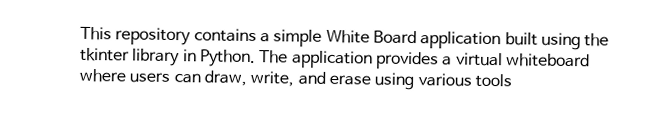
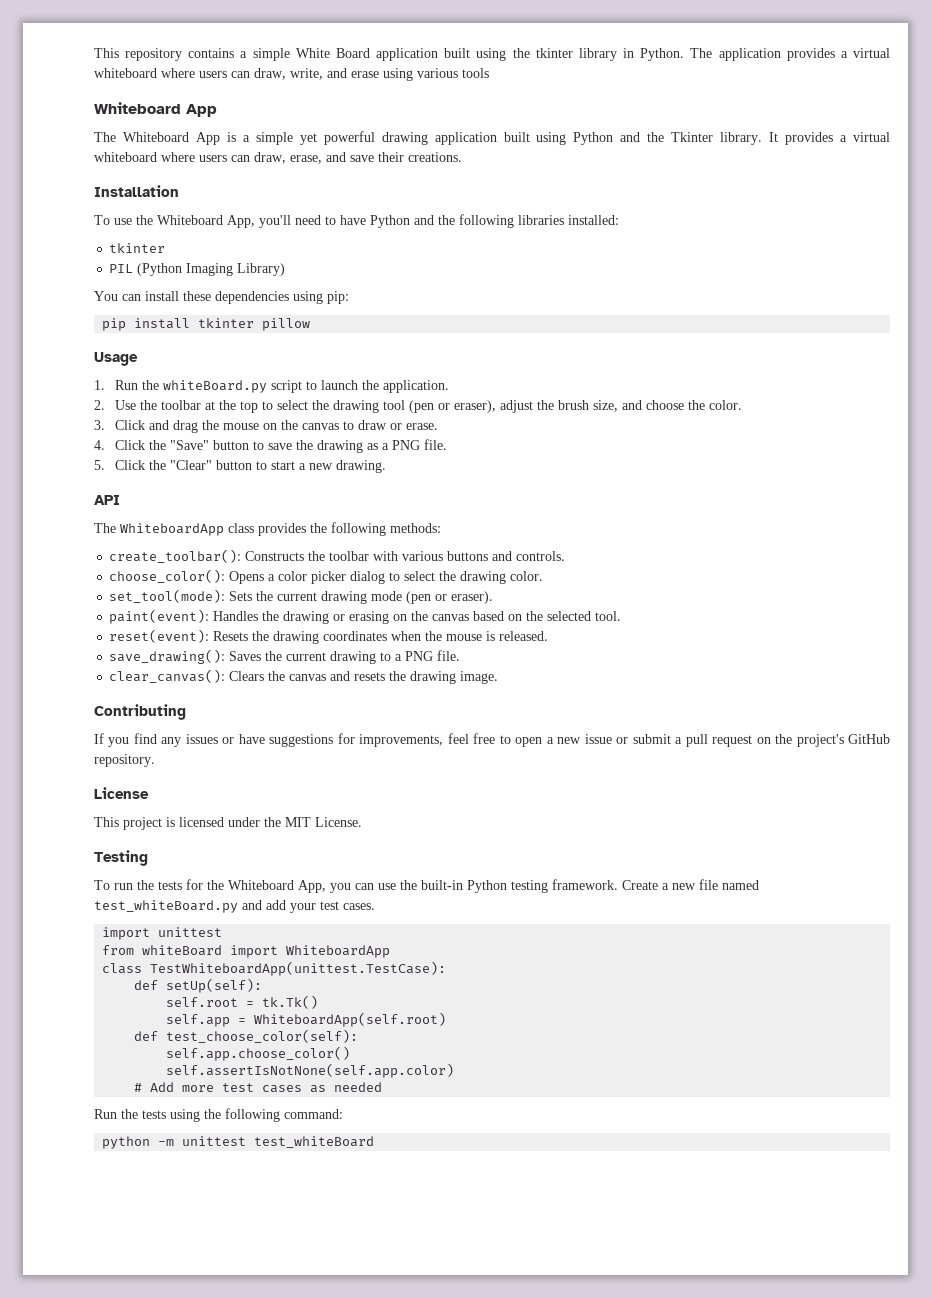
(512, 80) none -> [94,102,217,117] [94,131,891,145] [94,152,462,164] [94,185,179,197] [94,214,619,228] [109,243,166,253] [109,263,286,276] [94,291,349,304] [102,318,311,331] [94,352,138,366] [94,380,449,393] [94,400,742,413] [94,420,438,433] [94,439,447,453] [94,460,386,473] [94,495,120,505] [94,522,441,536] [109,549,566,563] [109,569,544,584] [109,589,494,604] [109,609,622,624] [109,629,549,644] [109,649,461,664] [109,669,499,684] [94,704,186,720] [94,733,891,747] [94,754,155,767] [94,787,149,799] [94,817,362,830] [94,850,148,866] [94,879,759,893] [94,900,375,913] [102,927,223,940] [102,945,391,958] [102,961,447,976] [134,978,263,993] [166,995,319,1009] [166,1012,447,1027] [134,1029,359,1043] [166,1046,351,1061] [166,1063,455,1078] [134,1082,383,1093] [94,1108,343,1122] [102,1136,375,1149] // Whiteboard App // The Whiteboard App is a simple yet powerful drawing application built using Python and the Tkinter library. It provides a virtual whiteboard where users can draw, erase, and save their creations. // Installation // To use the Whiteboard App, you'll need to have Python and the following libraries installed: // tkinter // PIL (Python Imaging Library) // You can install these dependencies using pip: // pip install tkinter pillow // Usage // 1. Run the whiteBoard.py script to launch the application. // 2. Use the toolbar at the top to select the drawing tool (pen or eraser), adjust the brush size, and choose the color. // 3. Click and drag the mouse on the canvas to draw or erase. // 4. Click the "Save" button to save the drawing as a PNG file. // 5. Click the "Clear" button to start a new drawing. // API // The WhiteboardApp class provides the following methods: // create_toolbar(): Constructs the toolbar with various buttons and controls. // choose_color(): Opens a color picker dialog to select the drawing color. // set_tool(mode): Sets the current drawing mode (pen or eraser). // paint(event): Handles the drawing or erasing on the canvas based on the selected tool. // reset(event): Resets the drawing coordinates when the mouse is released. // save_drawing(): Saves the current drawing to a PNG file. // clear_canvas(): Clears the canvas and resets the drawing image. // Contributing // If you find any issues or have suggestions for improvements, feel free to open a new issue or submit a pull request on the project's GitHub repository. // License // This project is licensed under the MIT License. // Testing // To run the tests for the Whiteboard App, you can use the built-in Python testing framework. Create a new file named test_whiteBoard.py and add your test cases. // import unittest // from whiteBoard import WhiteboardApp // class TestWhiteboardApp(unittest.TestCase): // def setUp(self): // self.root = tk.Tk() // self.app = WhiteboardApp(self.root) // def test_choose_color(self): // self.app.choose_color() // self.assertIsNotNone(self.app.color) // # Add more test cases as needed // Run the tests using the following command: // python -m unittest test_whiteBoard

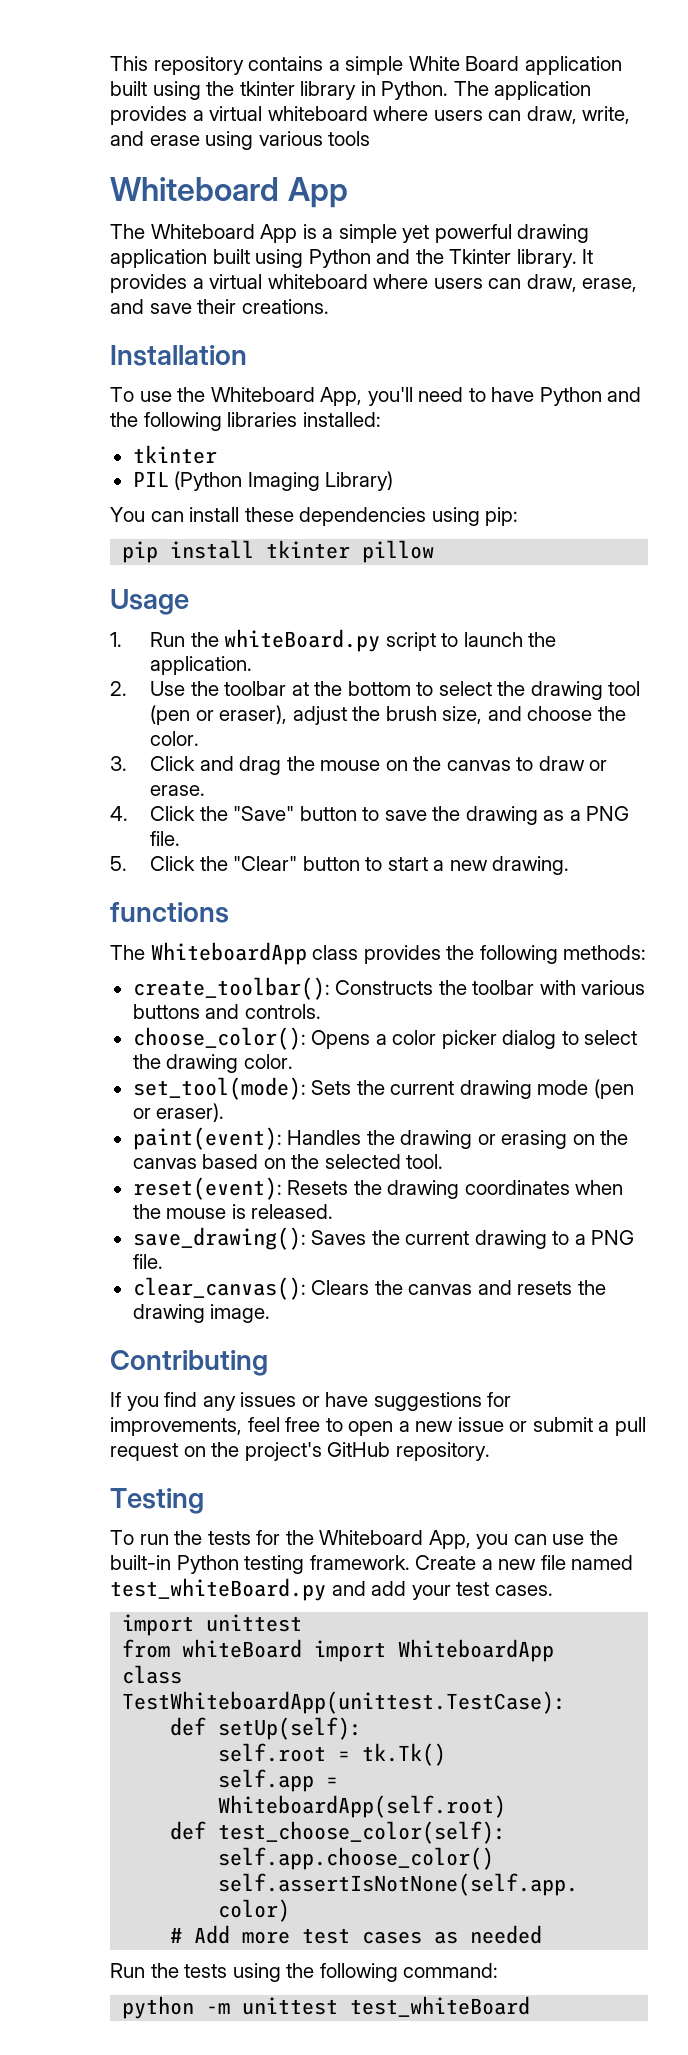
[239,401,258,413] top -> [347,681,411,696] bottom
[94,495,120,505] API -> [110,902,229,923] functions
[94,787,149,799] [94,817,362,830] // License // This project is licensed under the MIT License. -> (490, 1451) none

